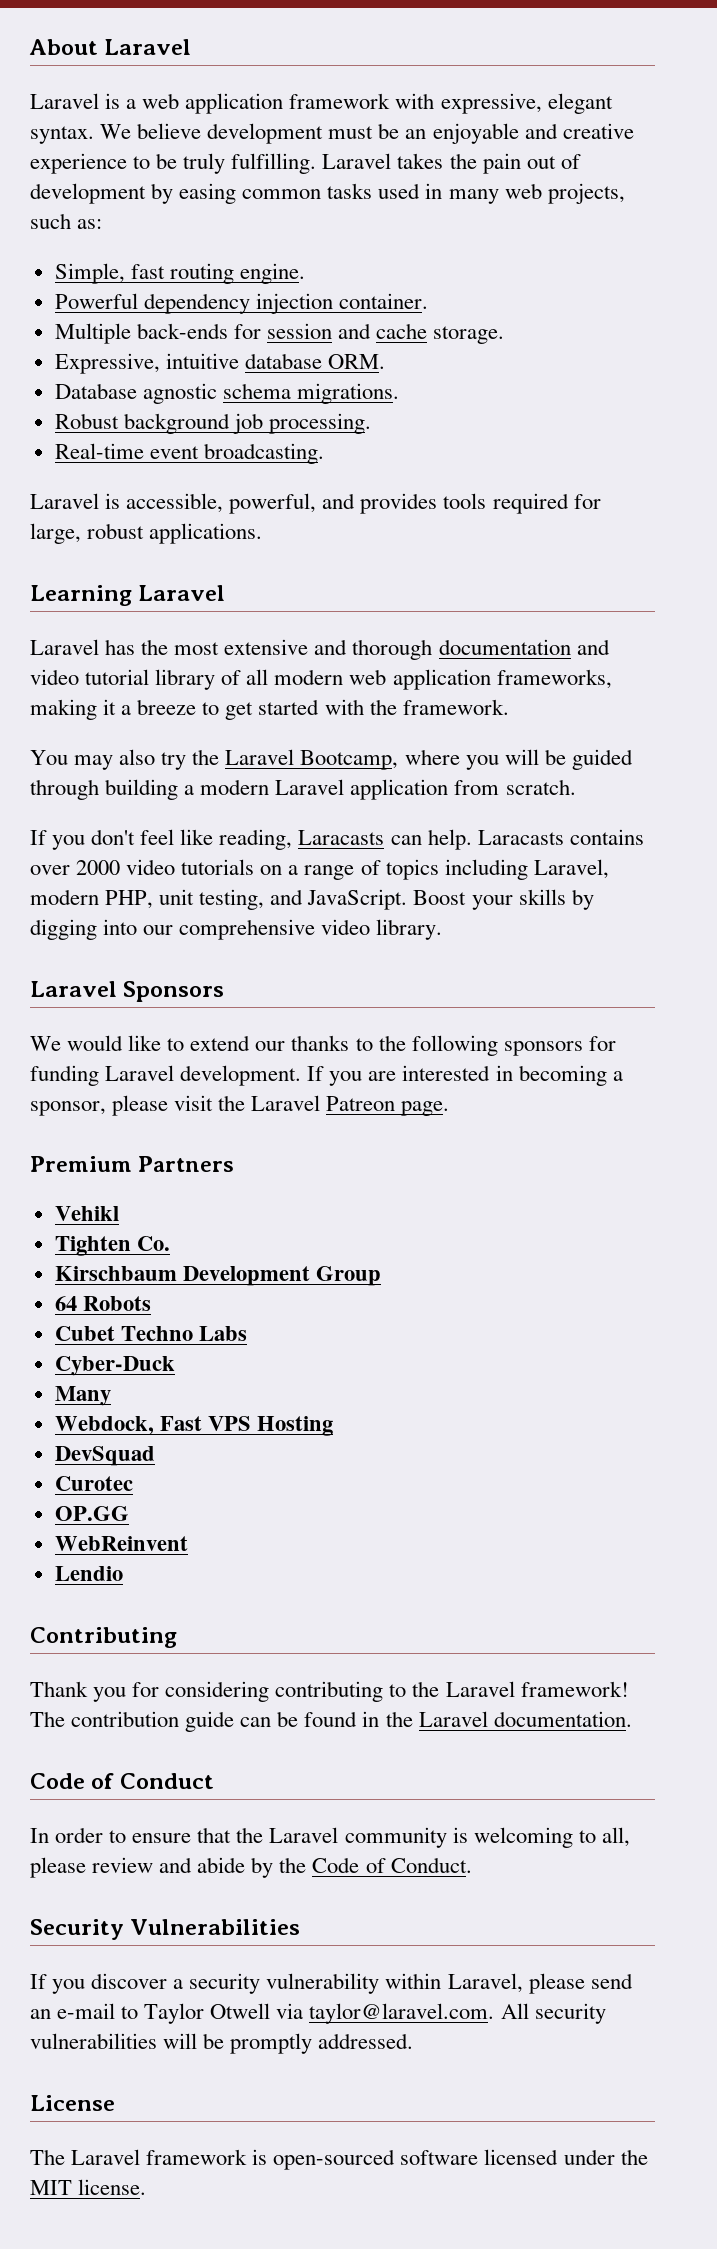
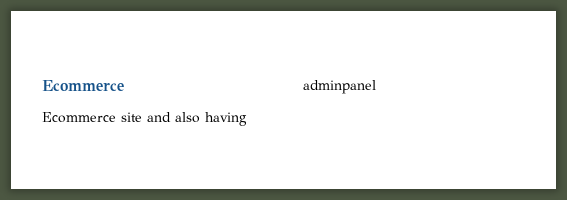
[29,39,192,55] [30,93,613,114] [30,123,634,144] [30,153,581,174] [30,183,625,204] [30,213,103,229] [54,263,305,284] [54,293,428,314] [54,323,505,344] [54,353,385,374] [54,383,399,404] [54,413,371,434] [54,443,324,464] [30,493,601,514] [30,523,263,544] [30,585,226,606] [30,639,610,660] [30,669,612,690] [30,699,509,720] [30,749,633,770] [30,779,576,800] [30,829,644,850] [30,859,609,880] [30,889,594,910] [30,919,443,940] [30,981,225,1002] [30,1035,616,1056] [30,1065,623,1086] [30,1095,450,1116] [30,1156,235,1172] [54,1206,119,1221] [54,1236,170,1256] [54,1266,381,1286] [54,1296,151,1311] [54,1326,247,1341] [54,1356,175,1376] [54,1386,111,1406] [54,1416,333,1436] [54,1446,155,1466] [54,1476,133,1491] [54,1506,129,1521] [54,1536,188,1551] [54,1566,123,1581] [30,1627,177,1648] [30,1681,629,1702] [30,1711,632,1732] [30,1773,214,1789] [30,1827,630,1848] [30,1857,472,1878] [30,1919,301,1940] [30,1973,633,1994] [30,2003,606,2024] [30,2033,414,2054] [30,2095,115,2111] [30,2149,648,2170] [30,2179,147,2195] About Laravel // Laravel is a web application framework with expressive, elegant syntax. We believe development must be an enjoyable and creative experience to be truly fulfilling. Laravel takes the pain out of development by easing common tasks used in many web projects, such as: // Simple, fast routing engine. // Powerful dependency injection container. // Multiple back-ends for session and cache storage. // Expressive, intuitive database ORM. // Database agnostic schema migrations. // Robust background job processing. // Real-time event broadcasting. // Laravel is accessible, powerful, and provides tools required for large, robust applications. // Learning Laravel // Laravel has the most extensive and thorough documentation and video tutorial library of all modern web application frameworks, making it a breeze to get started with the framework. // You may also try the Laravel Bootcamp, where you will be guided through building a modern Laravel application from scratch. // If you don't feel like reading, Laracasts can help. Laracasts contains over 2000 video tutorials on a range of topics including Laravel, modern PHP, unit testing, and JavaScript. Boost your skills by digging into our comprehensive video library. // Laravel Sponsors // We would like to extend our thanks to the following sponsors for funding Laravel development. If you are interested in becoming a sponsor, please visit the Laravel Patreon page. // Premium Partners // Vehikl // Tighten Co. // Kirschbaum Development Group // 64 Robots // Cubet Techno Labs // Cyber-Duck // Many // Webdock, Fast VPS Hosting // DevSquad // Curotec // OP.GG // WebReinvent // Lendio // Contributing // Thank you for considering contributing to the Laravel framework! The contribution guide can be found in the Laravel documentation. // Code of Conduct // In order to ensure that the Laravel community is welcoming to all, please review and abide by the Code of Conduct. // Security Vulnerabilities // If you discover a security vulnerability within Laravel, please send an e-mail to Taylor Otwell via taylor@laravel.com. All security vulnerabilities will be promptly addressed. // License // The Laravel framework is open-sourced software licensed under the MIT license. -> [42,80,124,91] [42,112,247,126] [303,80,376,94] Ecommerce // Ecommerce site and also having adminpanel

